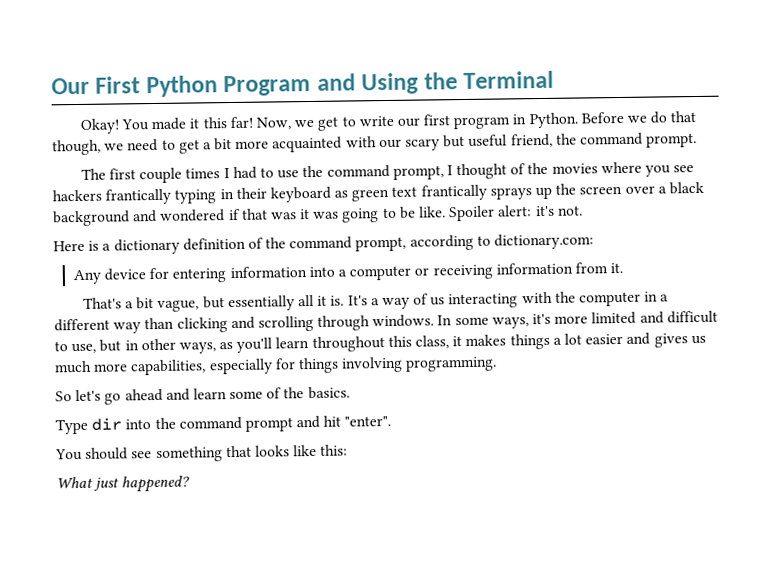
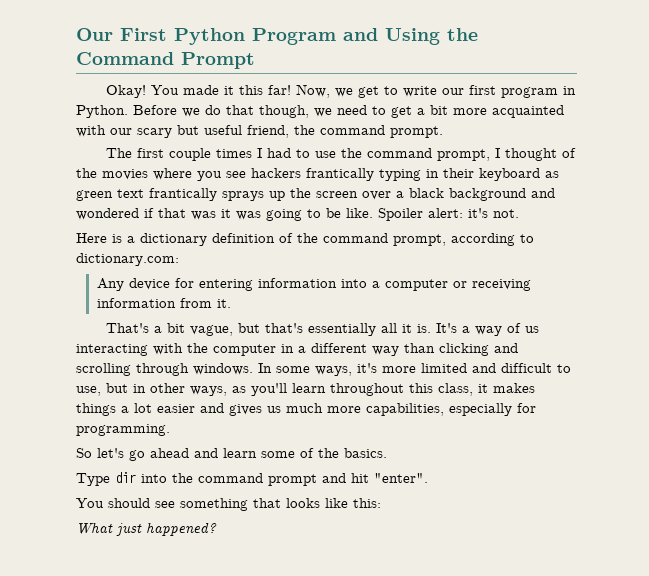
[463,70,555,90] Terminal -> [76,52,255,69] Command Prompt
(225, 302) none -> [264,323,303,333] that's
[297,356,404,374] things involving -> (536, 408) none

